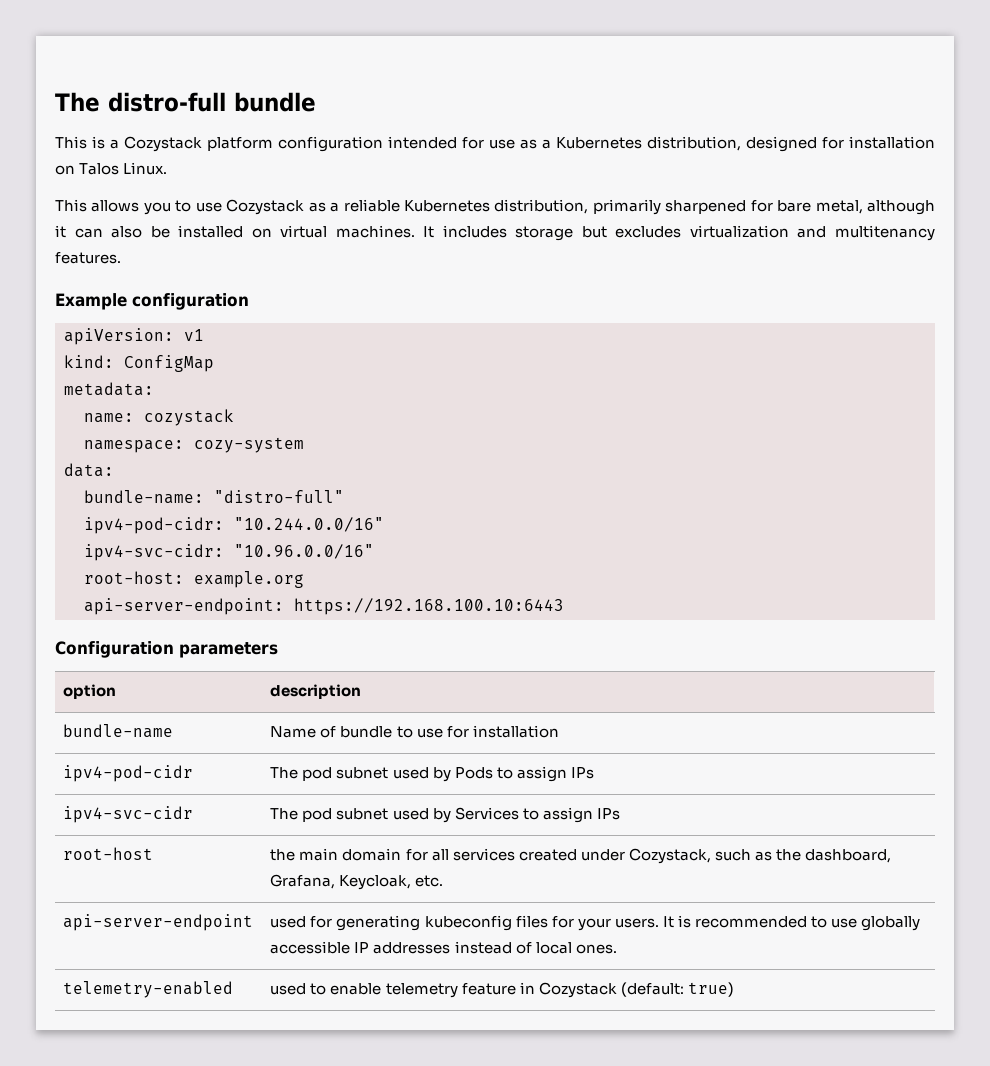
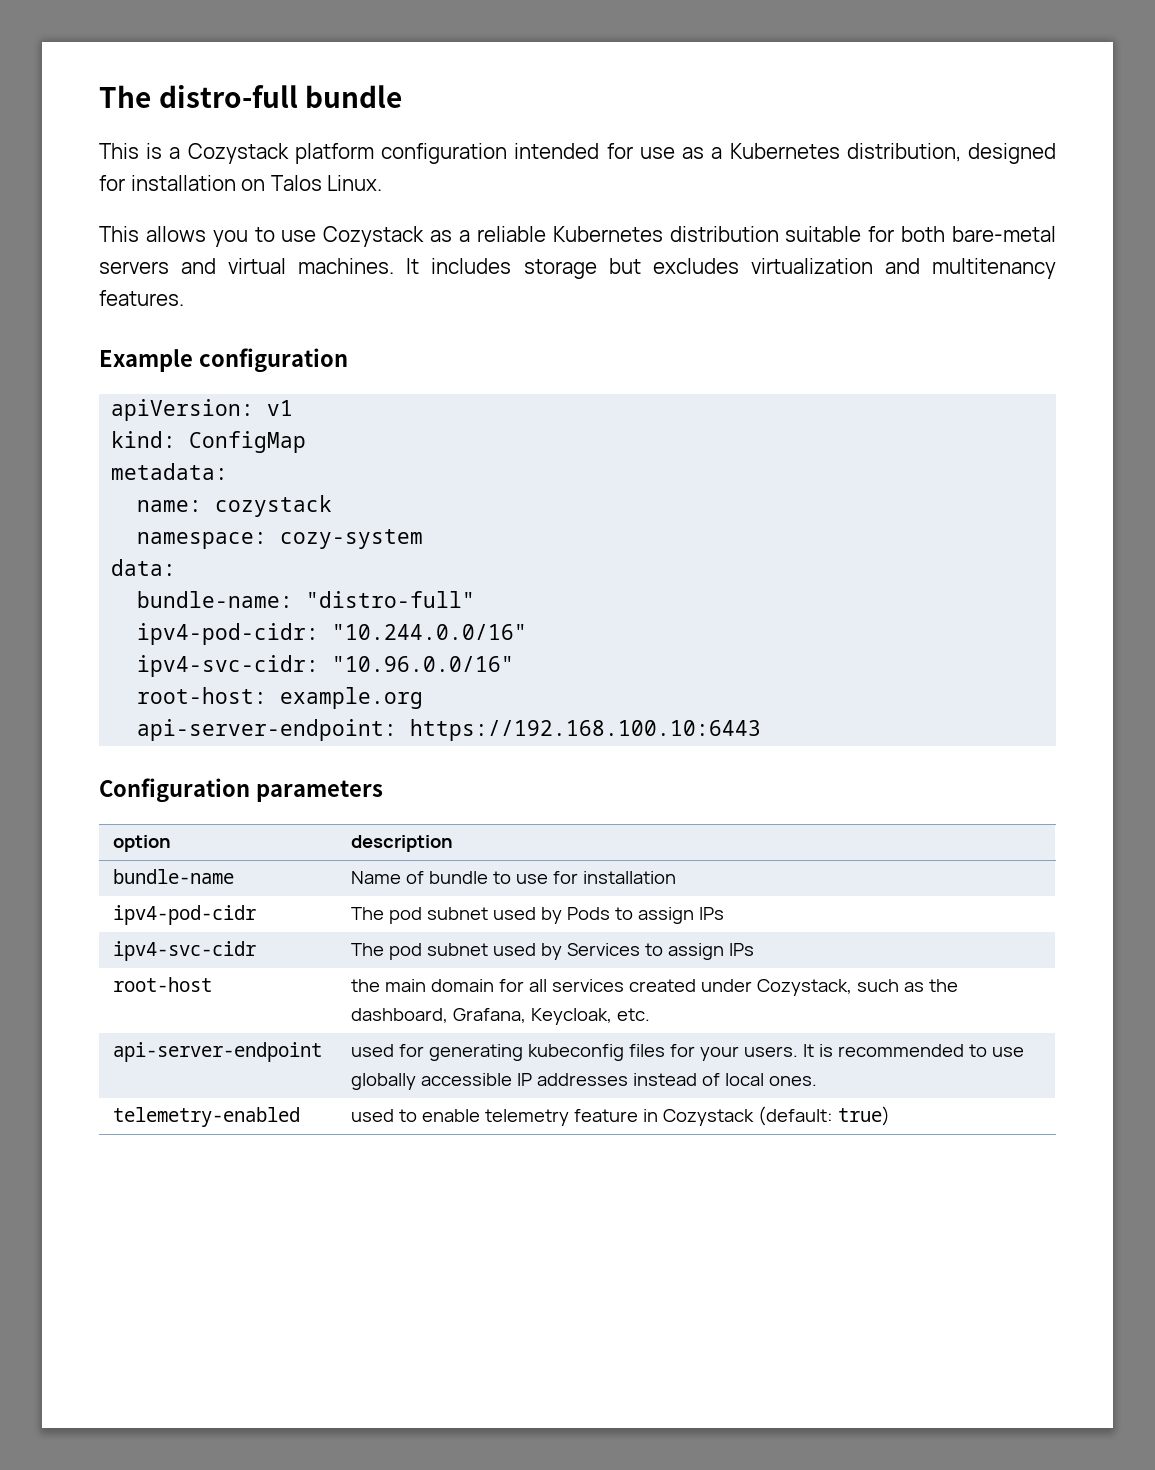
[494,199,935,215] [55,225,272,238] distribution, primarily sharpened for bare metal, although it can also be installed on -> [669,226,1056,242] [99,258,217,274] distribution suitable for both bare-metal servers and

